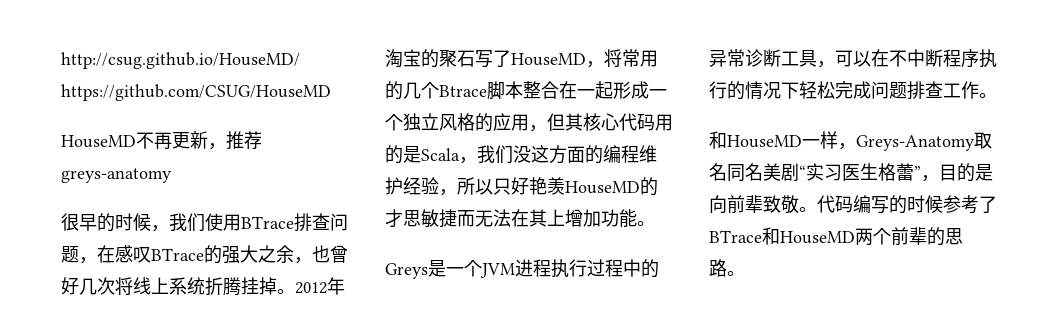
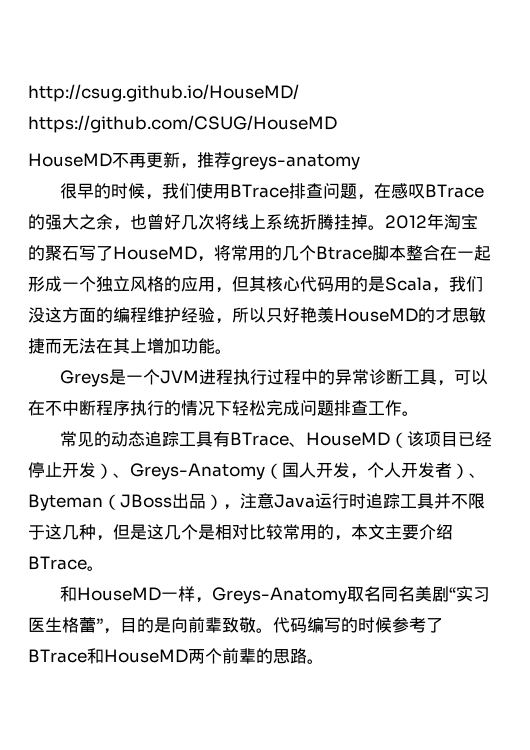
(997, 95) none -> [60,431,493,448] [28,462,486,480] [28,493,485,511] [28,524,453,541] [28,556,104,571] // 常见的动态追踪工具有BTrace、HouseMD（该项目已经停止开发）、Greys-Anatomy（国人开发，个人开发者）、Byteman（JBoss出品），注意Java运行时追踪工具并不限于这几种，但是这几个是相对比较常用的，本文主要介绍BTrace。

